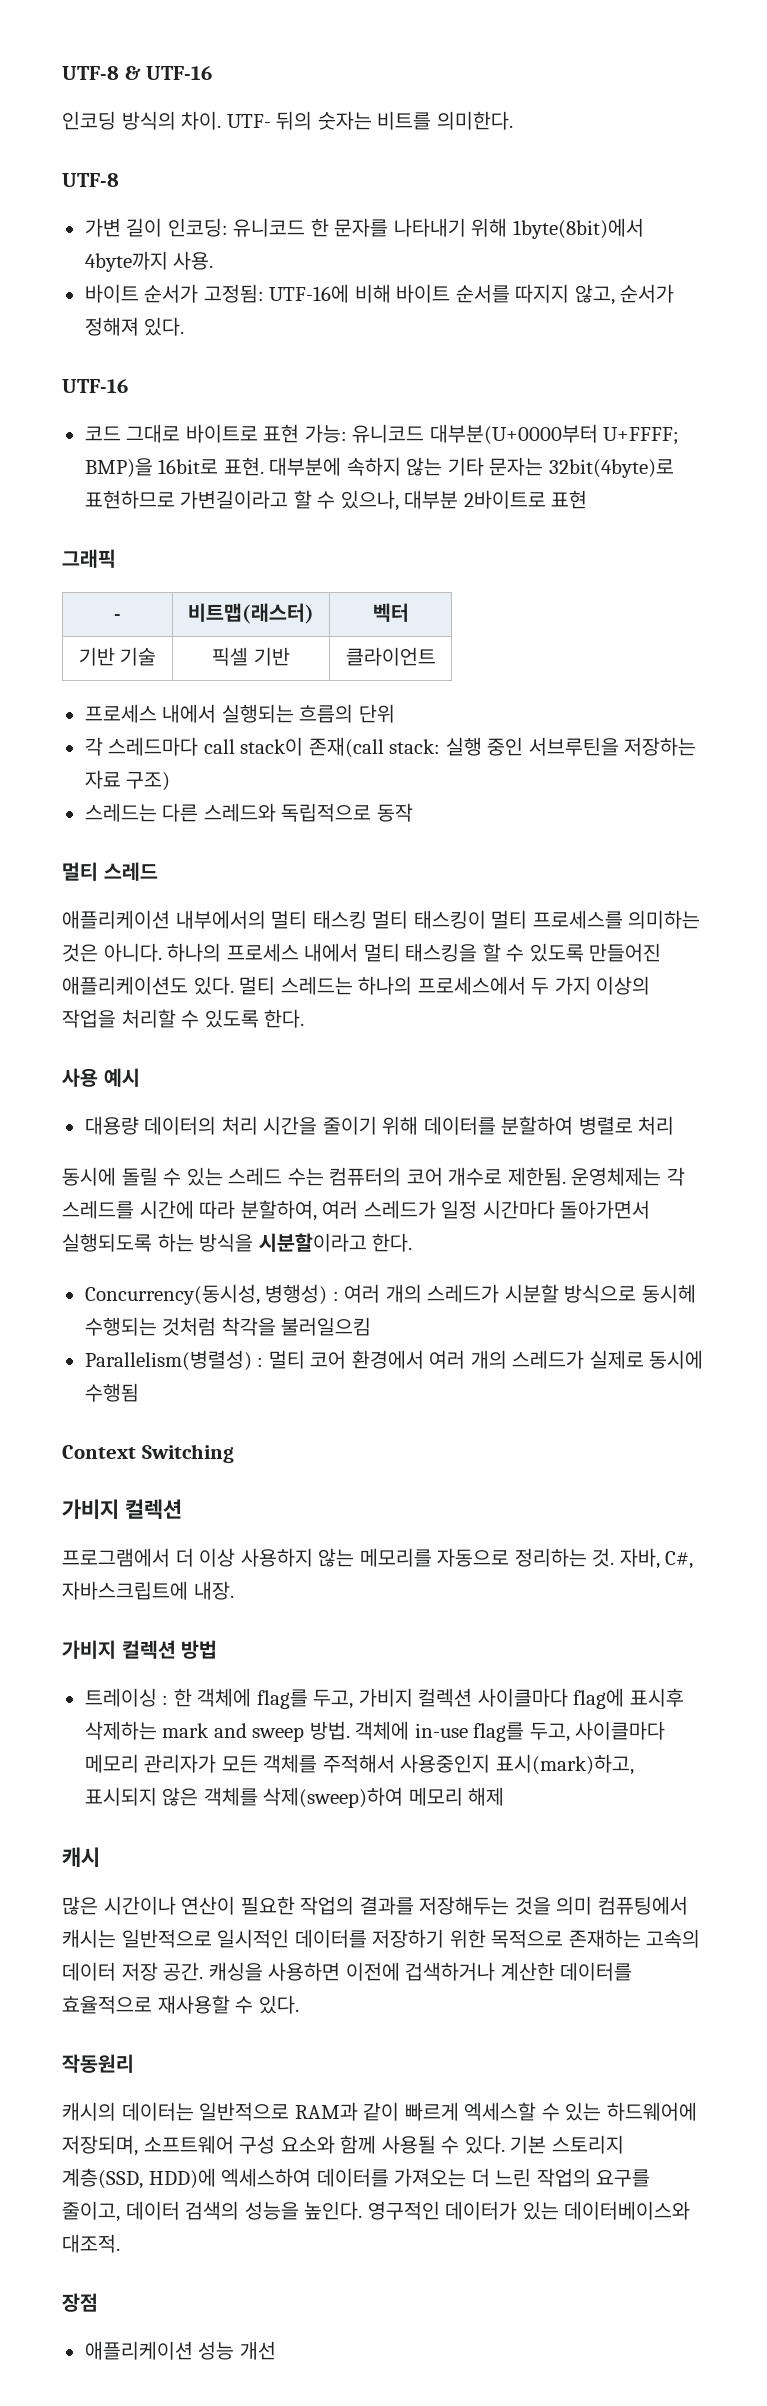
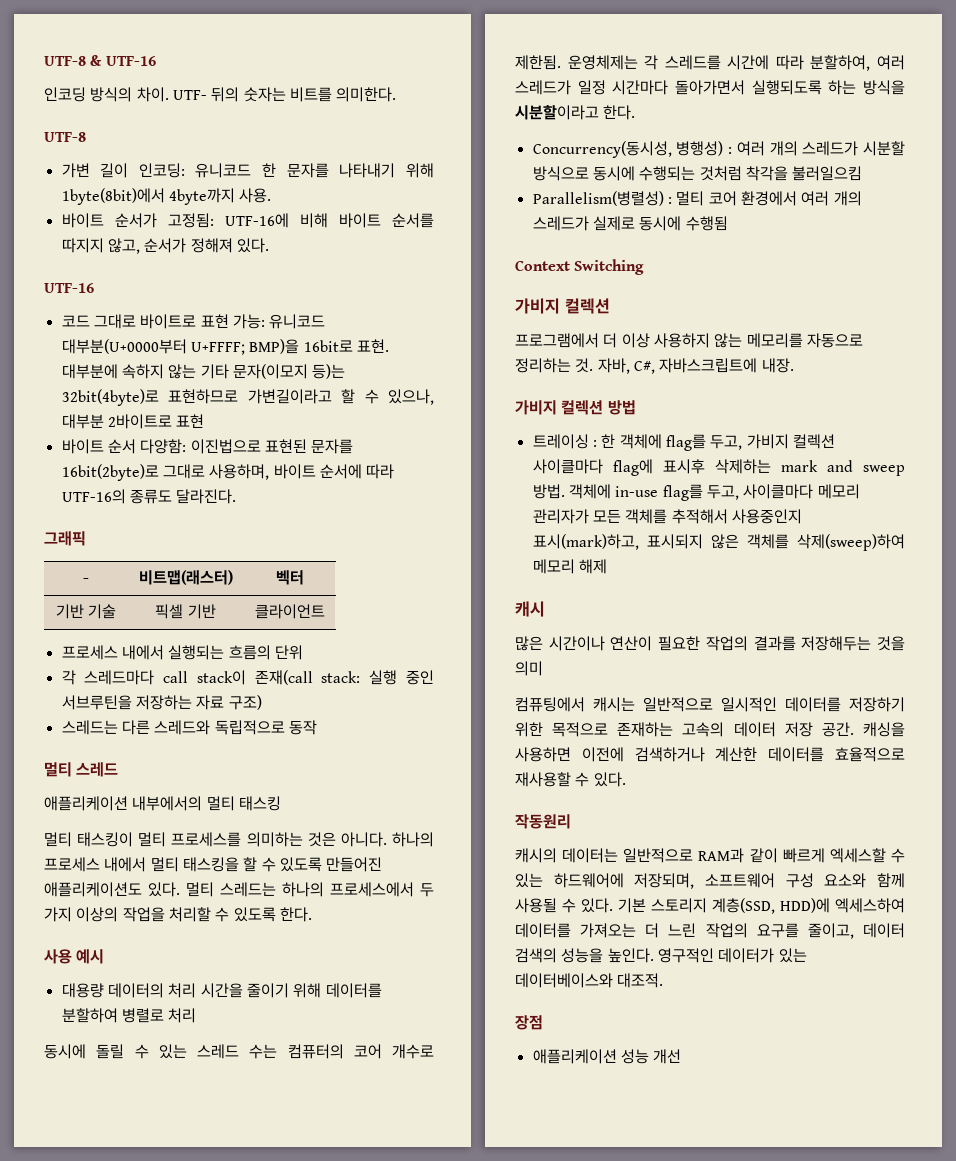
[489,457,544,476] 문자는 -> [232,364,346,379] 문자(이모지 등)는
(588, 499) none -> [61,439,354,454] [61,464,395,481] [61,489,237,504] // 바이트 순서 다양함: 이진법으로 표현된 문자를 16bit(2byte)로 그대로 사용하며, 바이트 순서에 따라 UTF-16의 종류도 달라진다.
(367, 919) none -> (281, 803) //
[641,1284,696,1303] 동시헤 -> [592,166,635,181] 동시에
[322,1754,395,1773] 주적해서 -> [671,509,728,524] 추적해서
(593, 1905) none -> (543, 668) //
[405,1962,496,1981] 겁색하거나 -> [634,747,705,762] 검색하거나

